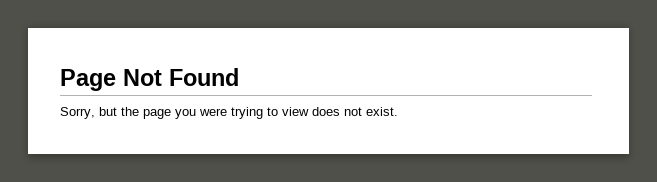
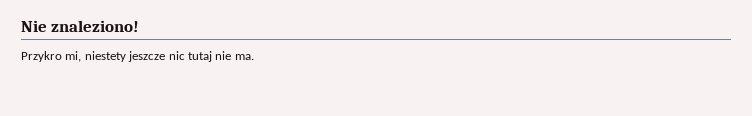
[60,68,239,91] [60,107,398,119] Page Not Found // Sorry, but the page you were trying to view does not exist. -> [21,20,140,32] [21,51,254,62] Nie znaleziono! // Przykro mi, niestety jeszcze nic tutaj nie ma.

